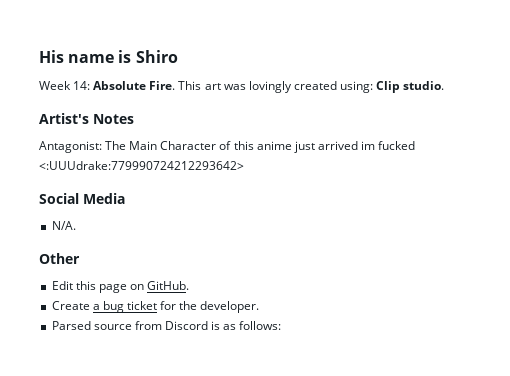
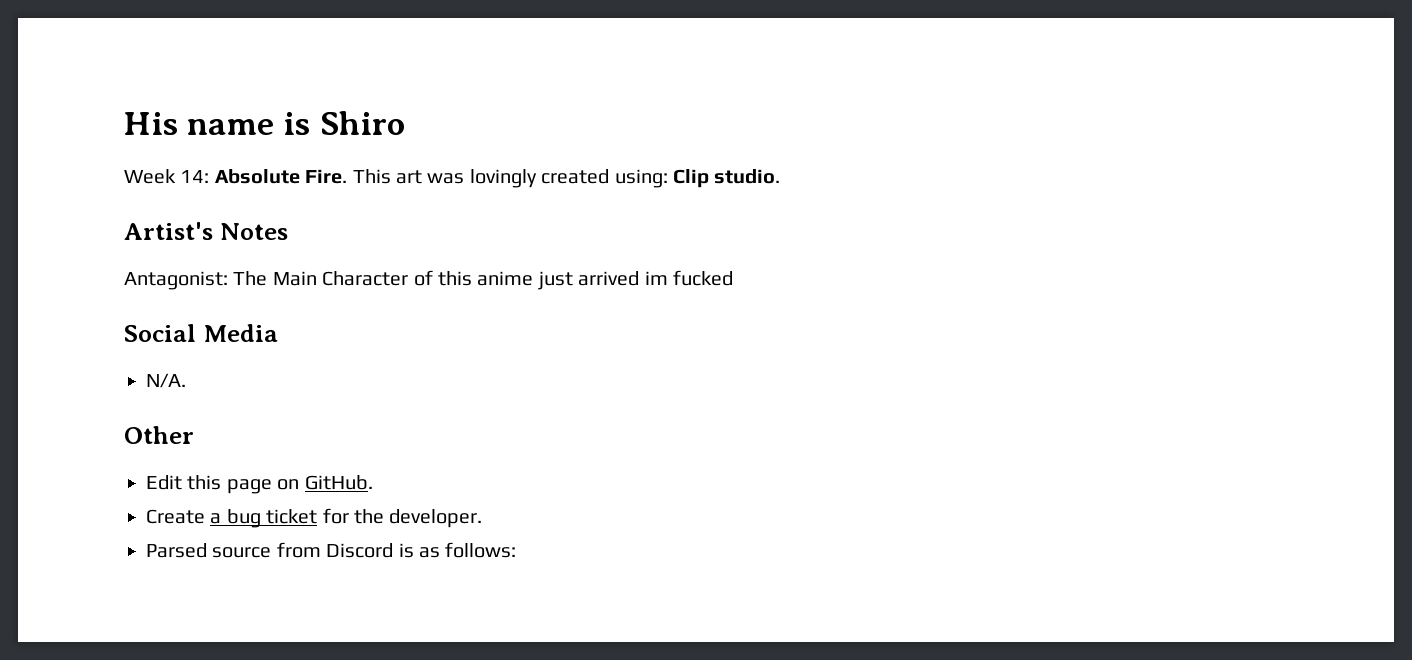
[39,161,244,170] <:UUUdrake:779990724212293642> -> (733, 278) none

